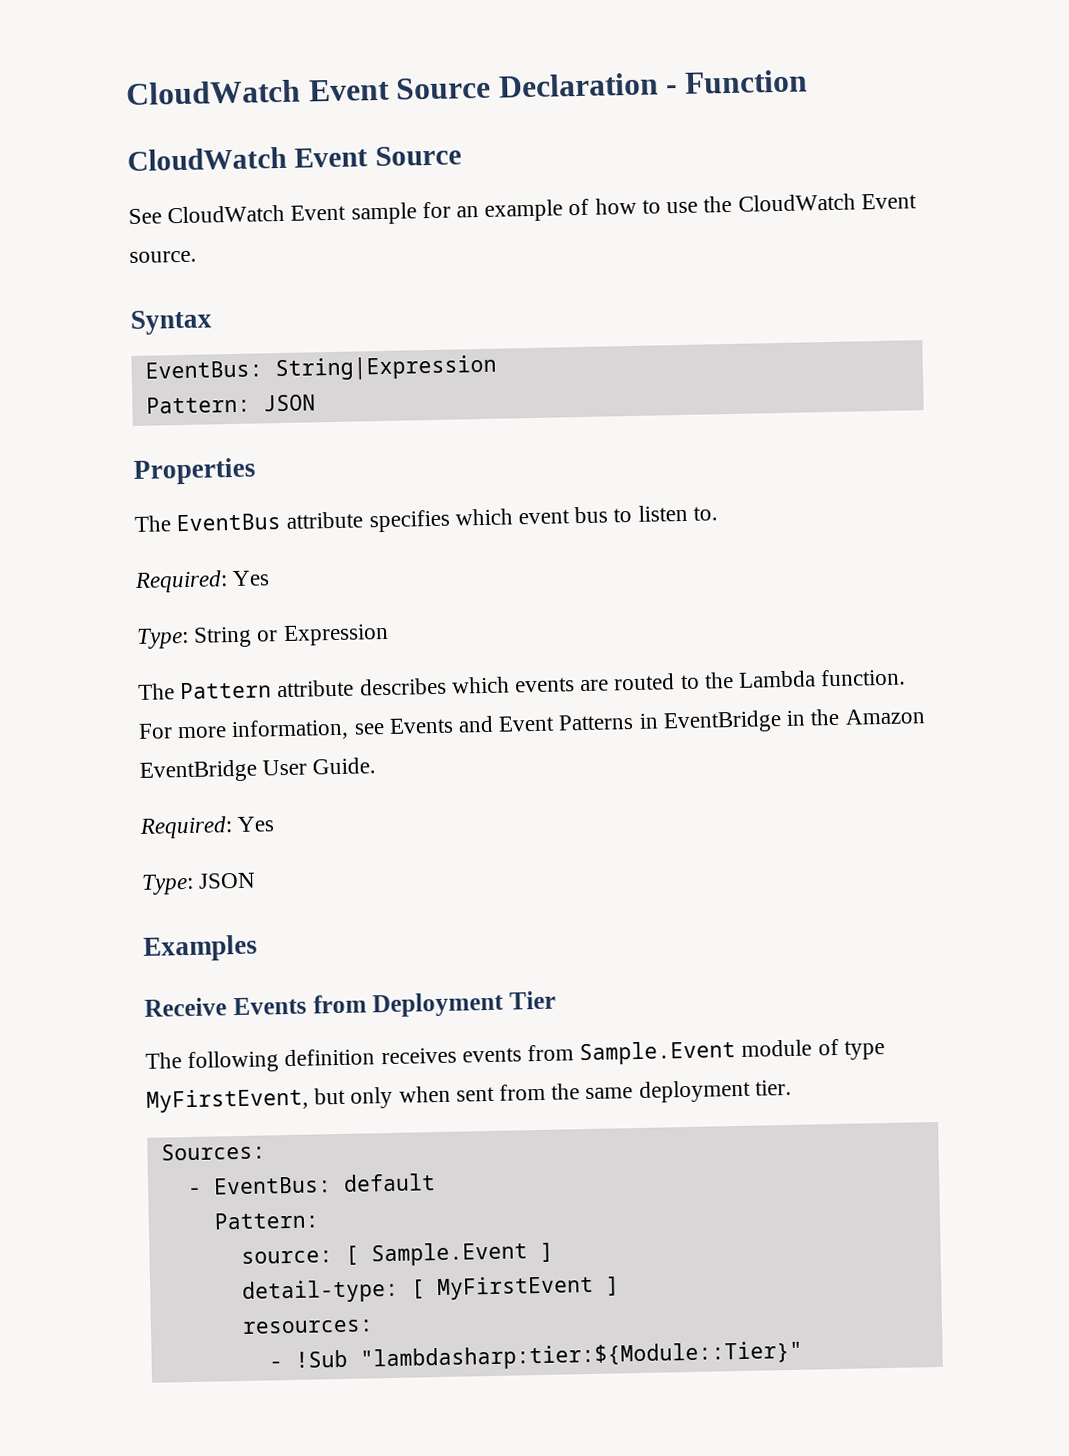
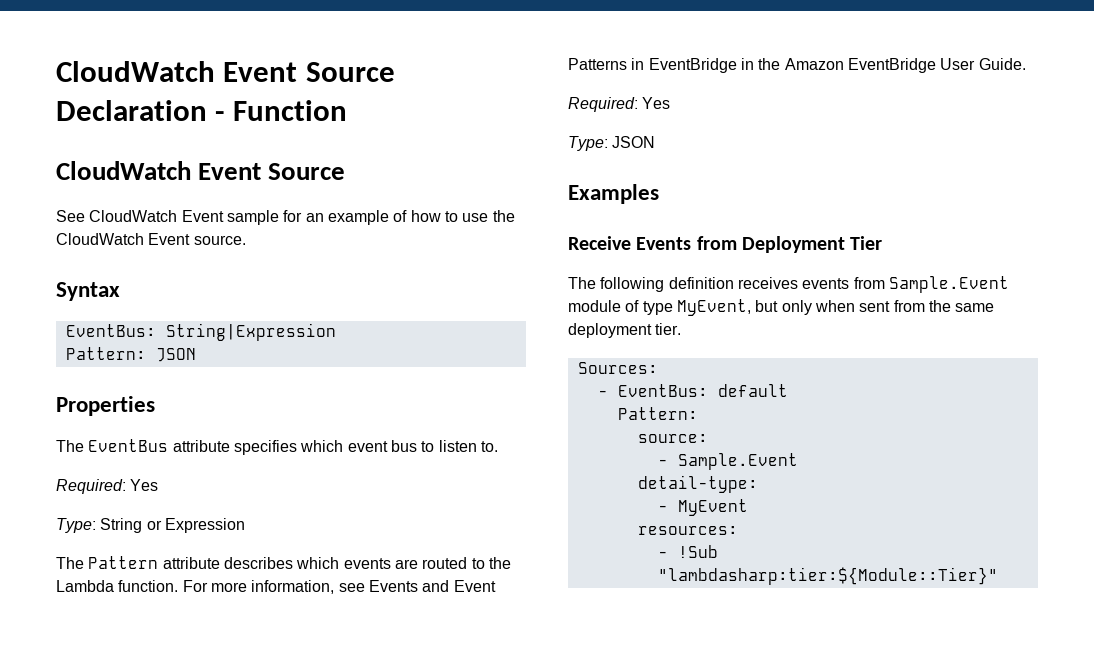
[146,1087,309,1113] MyFirstEvent, -> [676,299,751,316] MyEvent,
[344,1241,554,1267] [ Sample.Event ] -> [657,453,798,470] // - Sample.Event
[410,1274,620,1301] [ MyFirstEvent ] -> [657,499,748,516] // - MyEvent

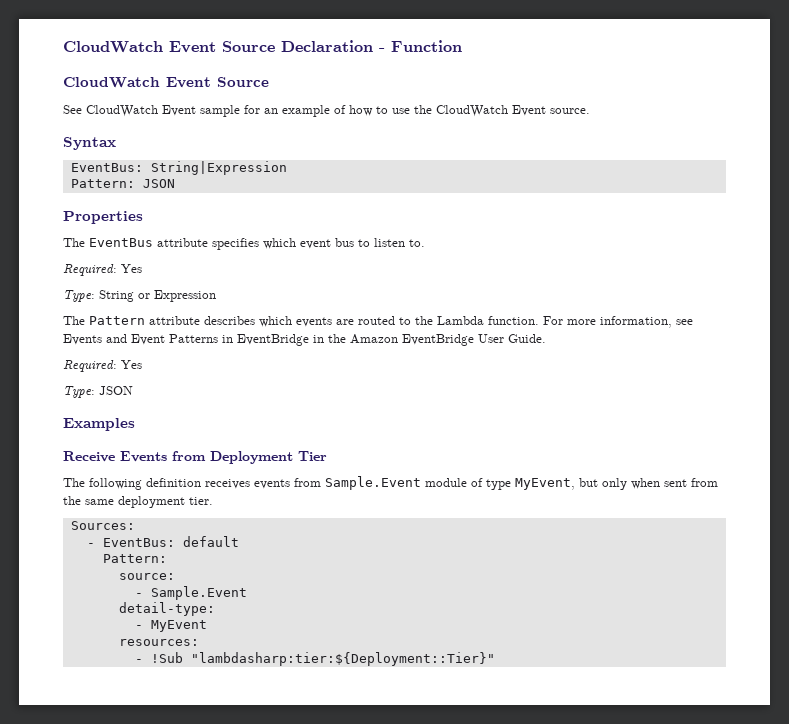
[657,567,998,585] "lambdasharp:tier:${Module::Tier}" -> [190,652,495,666] "lambdasharp:tier:${Deployment::Tier}"

